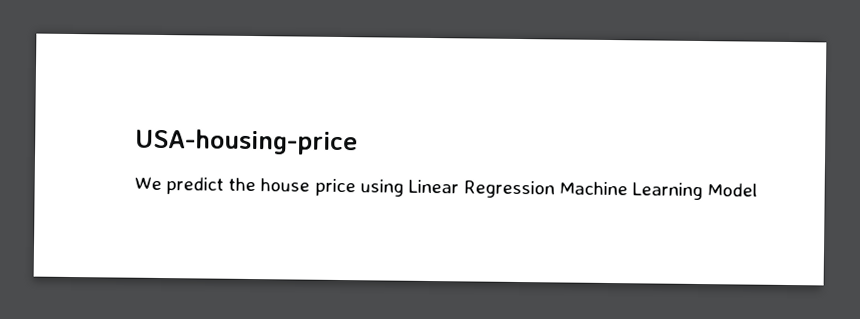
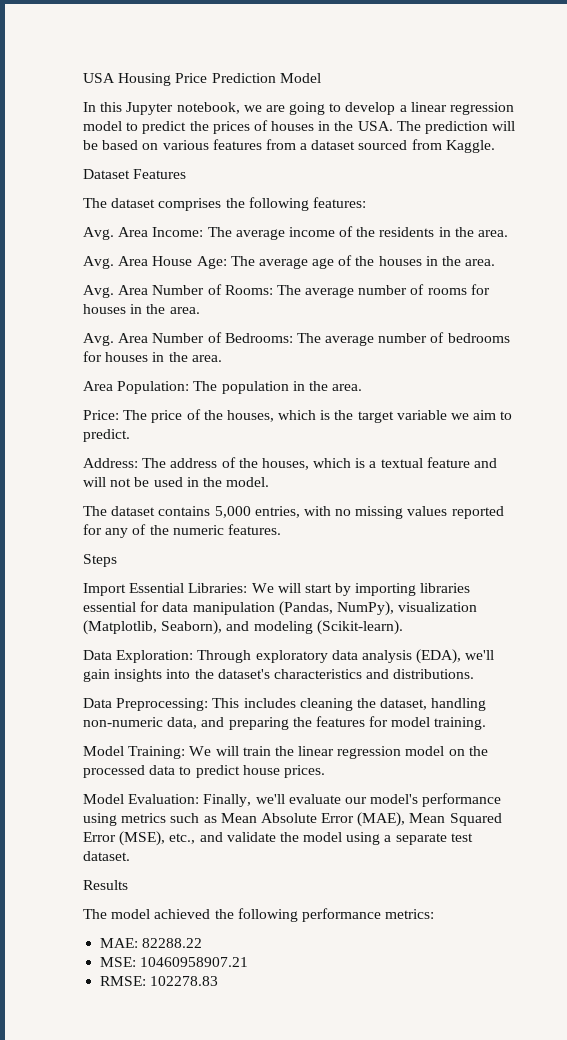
[135,128,358,156] [134,176,759,201] USA-housing-price // We predict the house price using Linear Regression Machine Learning Model -> [83,73,321,86] [83,102,515,115] [83,120,516,134] [83,139,495,153] [83,169,187,179] [83,197,366,211] [83,226,509,240] [83,255,496,269] [83,284,490,298] [83,304,200,314] [83,332,510,346] [83,351,222,362] [83,381,363,394] [83,409,513,423] [83,429,130,442] [83,457,498,470] [83,477,270,487] [83,506,504,519] [83,524,281,538] [83,554,117,567] [83,583,471,596] [83,601,478,616] [83,620,403,635] [83,649,495,664] [83,669,475,682] [83,698,487,711] [83,716,487,730] [83,746,488,759] [83,765,325,778] [83,793,502,807] [83,812,502,827] [83,831,473,846] [83,851,130,861] [83,880,128,890] [83,908,435,922] [100,938,203,948] [100,957,249,967] [100,976,219,986] USA Housing Price Prediction Model // In this Jupyter notebook, we are going to develop a linear regression model to predict the prices of houses in the USA. The prediction will be based on various features from a dataset sourced from Kaggle. // Dataset Features // The dataset comprises the following features: // Avg. Area Income: The average income of the residents in the area. // Avg. Area House Age: The average age of the houses in the area. // Avg. Area Number of Rooms: The average number of rooms for houses in the area. // Avg. Area Number of Bedrooms: The average number of bedrooms for houses in the area. // Area Population: The population in the area. // Price: The price of the houses, which is the target variable we aim to predict. // Address: The address of the houses, which is a textual feature and will not be used in the model. // The dataset contains 5,000 entries, with no missing values reported for any of the numeric features. // Steps // Import Essential Libraries: We will start by importing libraries essential for data manipulation (Pandas, NumPy), visualization (Matplotlib, Seaborn), and modeling (Scikit-learn). // Data Exploration: Through exploratory data analysis (EDA), we'll gain insights into the dataset's characteristics and distributions. // Data Preprocessing: This includes cleaning the dataset, handling non-numeric data, and preparing the features for model training. // Model Training: We will train the linear regression model on the processed data to predict house prices. // Model Evaluation: Finally, we'll evaluate our model's performance using metrics such as Mean Absolute Error (MAE), Mean Squared Error (MSE), etc., and validate the model using a separate test dataset. // Results // The model achieved the following performance metrics: // MAE: 82288.22 // MSE: 10460958907.21 // RMSE: 102278.83

